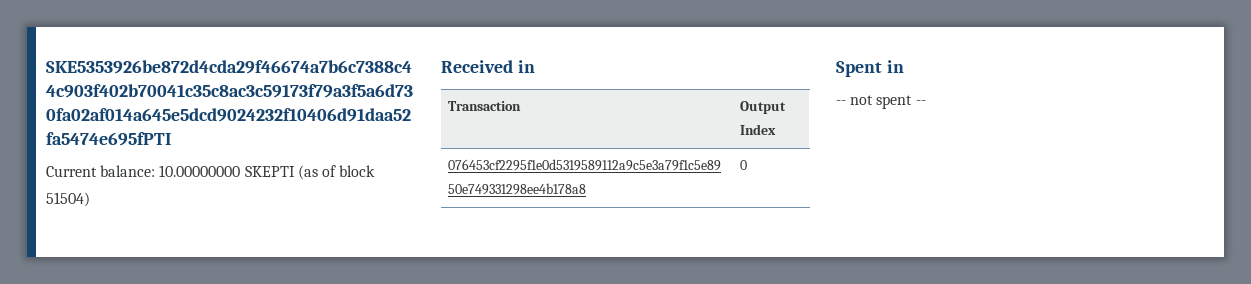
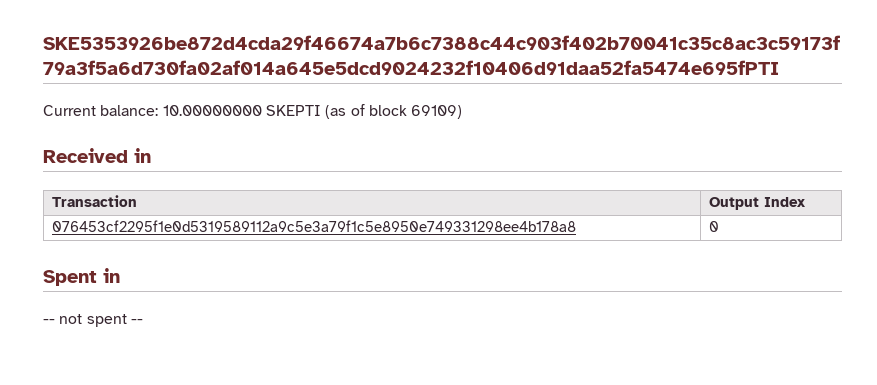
[46,192,90,207] 51504) -> [411,105,463,119] 69109)

